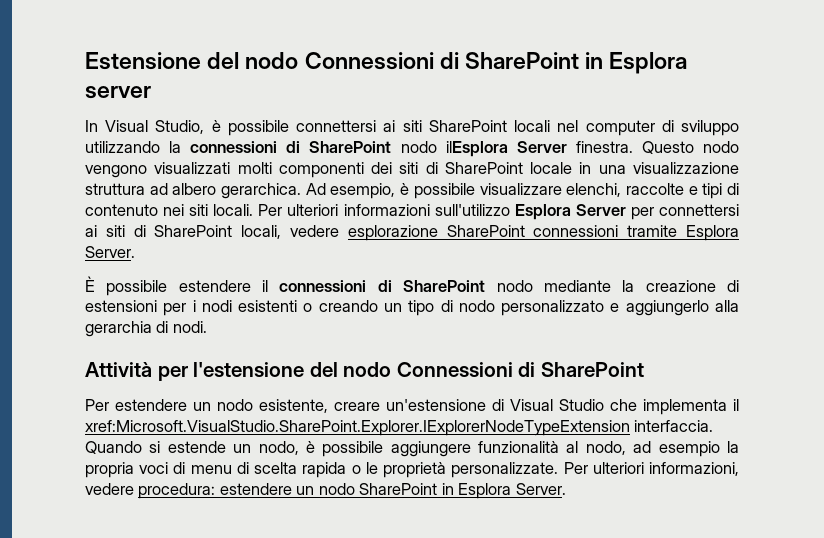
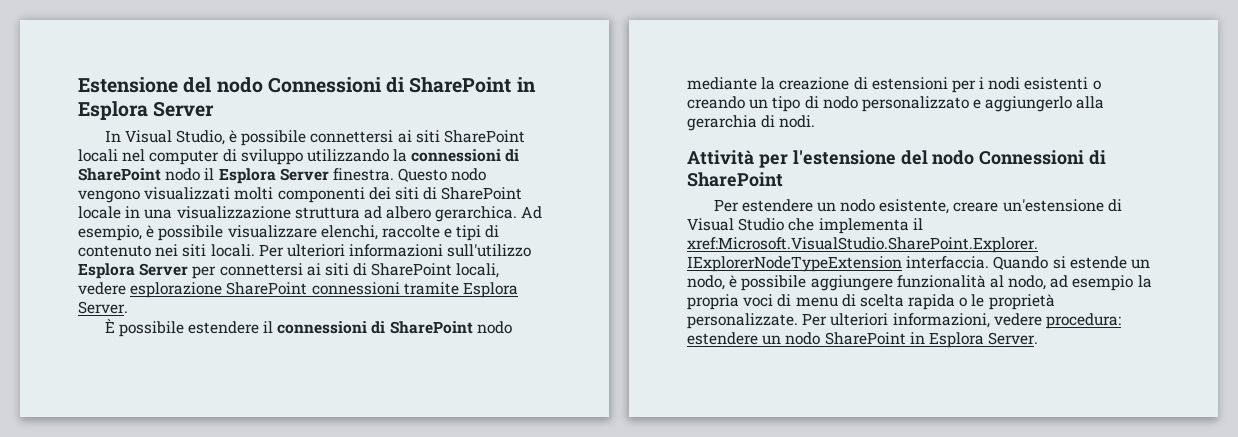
[85,86,151,99] server -> [153,101,215,117] Server
[445,141,508,157] ilEsplora -> [204,168,276,184] il Esplora

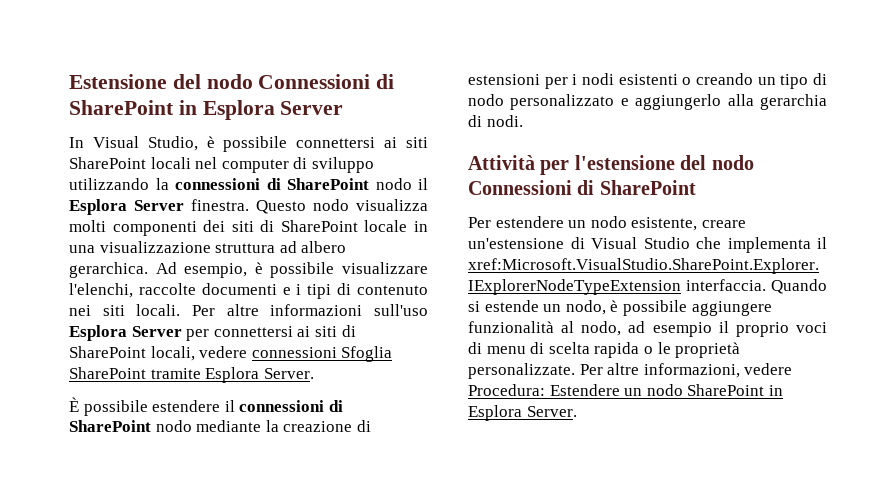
[78,187,231,203] vengono visualizzati -> [356,199,428,211] visualizza
[320,225,453,240] elenchi, raccolte e -> [69,283,302,298] l'elenchi, raccolte documenti e i
[286,244,532,257] ulteriori informazioni sull'utilizzo -> [226,304,428,316] altre informazioni sull'uso
[130,282,400,298] esplorazione SharePoint connessioni -> [251,346,393,362] [69,367,146,379] connessioni Sfoglia SharePoint
[1137,275,1152,288] [687,294,739,310] la propria -> [718,321,789,337] il proprio
[830,313,889,326] ulteriori -> [607,363,640,375] altre
[1045,313,1121,329] [687,332,758,345] procedura: estendere -> [468,384,620,396] Procedura: Estendere

